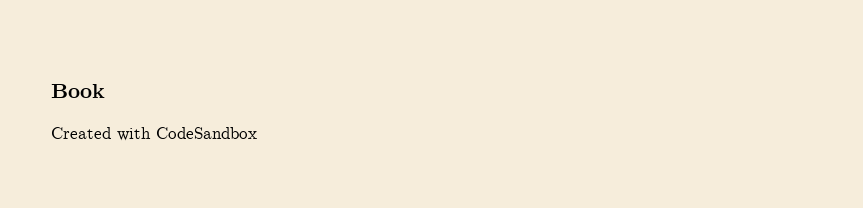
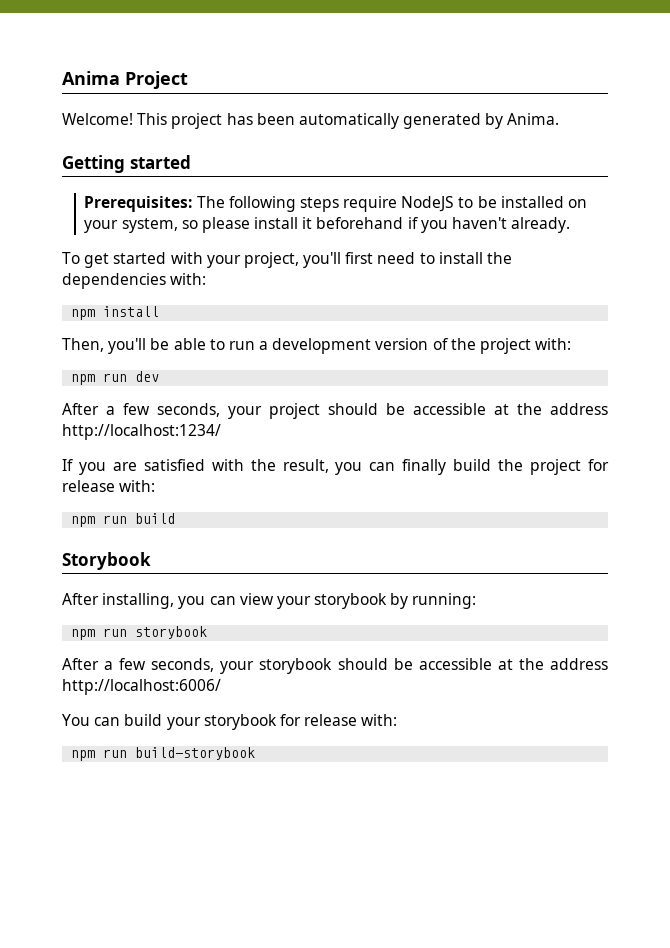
[51,84,105,98] [51,127,257,141] Book // Created with CodeSandbox -> [62,71,188,89] [62,113,560,129] [62,155,191,173] [84,196,588,212] [84,217,571,233] [62,252,513,268] [62,273,207,289] [71,306,160,320] [62,338,572,354] [71,371,160,385] [62,403,608,419] [62,424,221,440] [62,459,609,475] [62,480,156,492] [71,513,176,527] [62,552,151,570] [62,593,477,609] [71,626,208,640] [62,658,609,674] [62,679,221,695] [62,714,398,730] [71,747,256,761] Anima Project // Welcome! This project has been automatically generated by Anima. // Getting started // Prerequisites: The following steps require NodeJS to be installed on your system, so please install it beforehand if you haven't already. // To get started with your project, you'll first need to install the dependencies with: // npm install // Then, you'll be able to run a development version of the project with: // npm run dev // After a few seconds, your project should be accessible at the address http://localhost:1234/ // If you are satisfied with the result, you can finally build the project for release with: // npm run build // Storybook // After installing, you can view your storybook by running: // npm run storybook // After a few seconds, your storybook should be accessible at the address http://localhost:6006/ // You can build your storybook for release with: // npm run build-storybook

